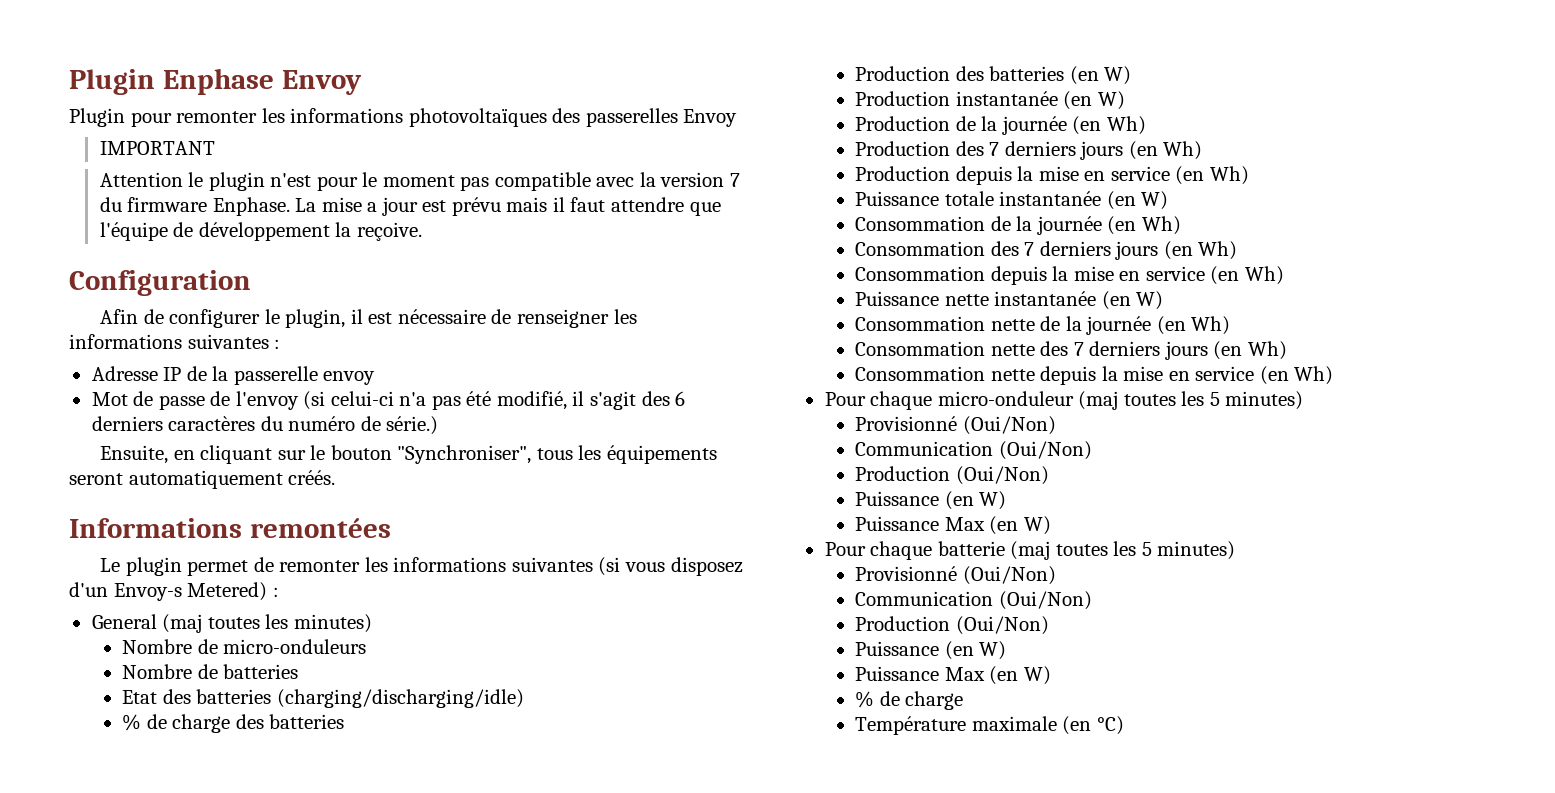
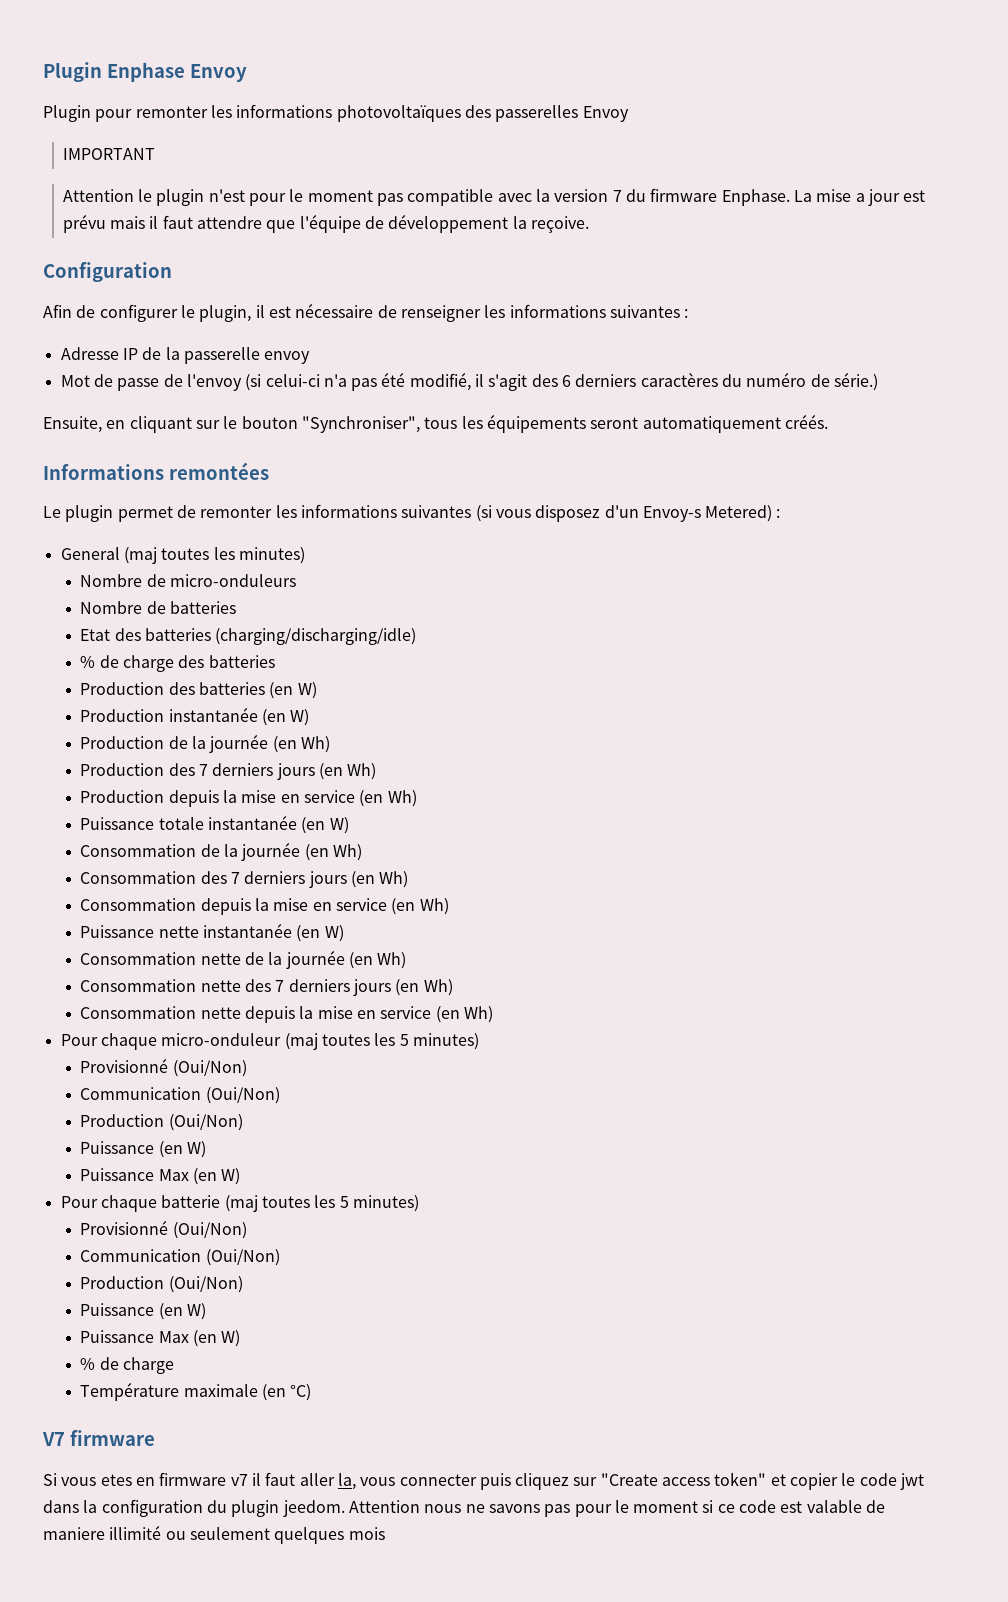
(1124, 725) none -> [42,1430,155,1446] [43,1472,925,1490] [43,1499,886,1517] [43,1525,385,1544] // V7 firmware // Si vous etes en firmware v7 il faut aller la, vous connecter puis cliquez sur "Create access token" et copier le code jwt dans la configuration du plugin jeedom. Attention nous ne savons pas pour le moment si ce code est valable de maniere illimité ou seulement quelques mois

